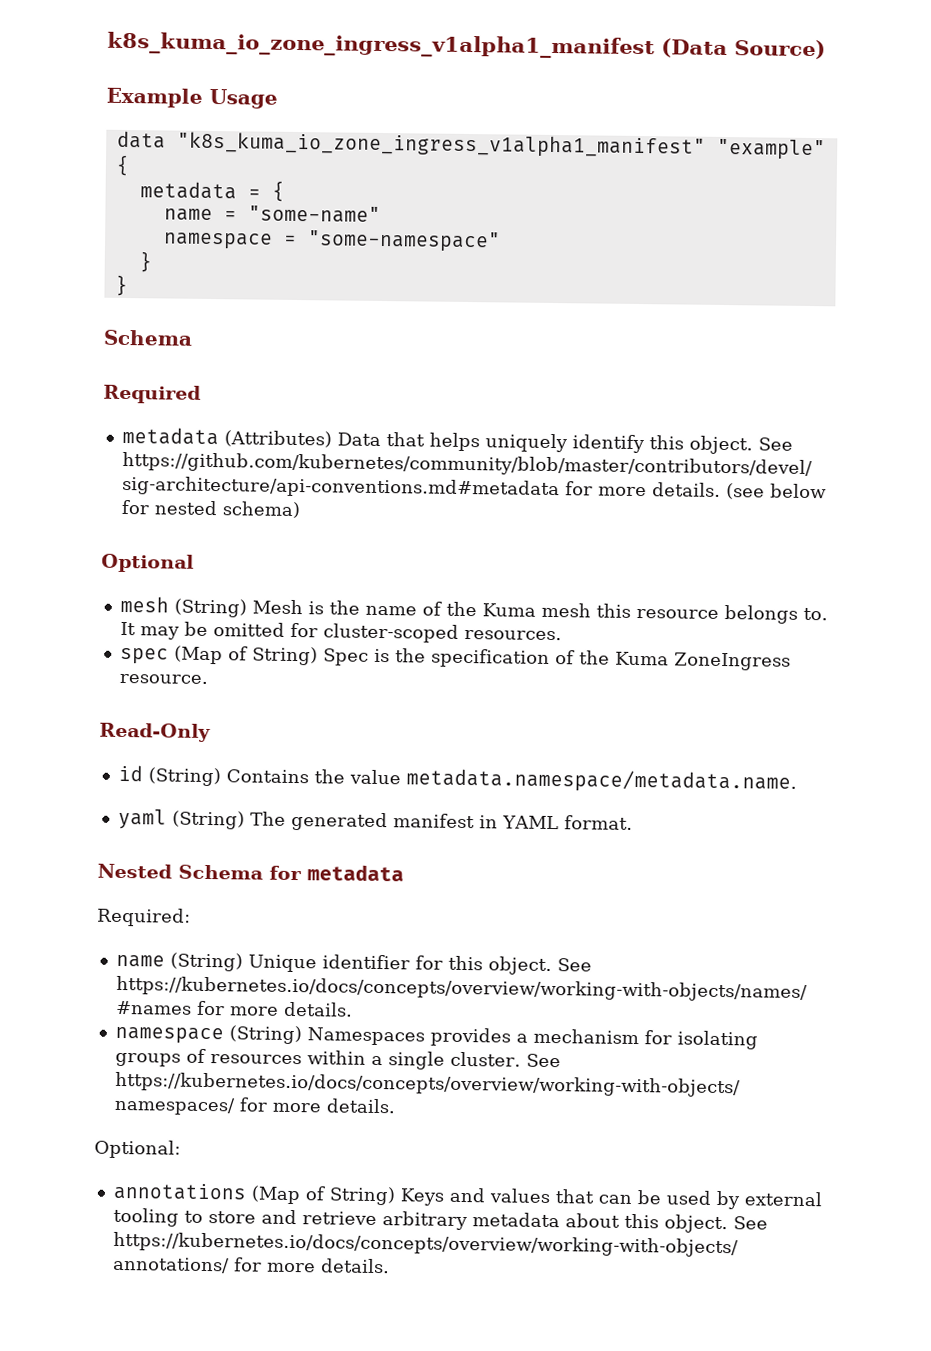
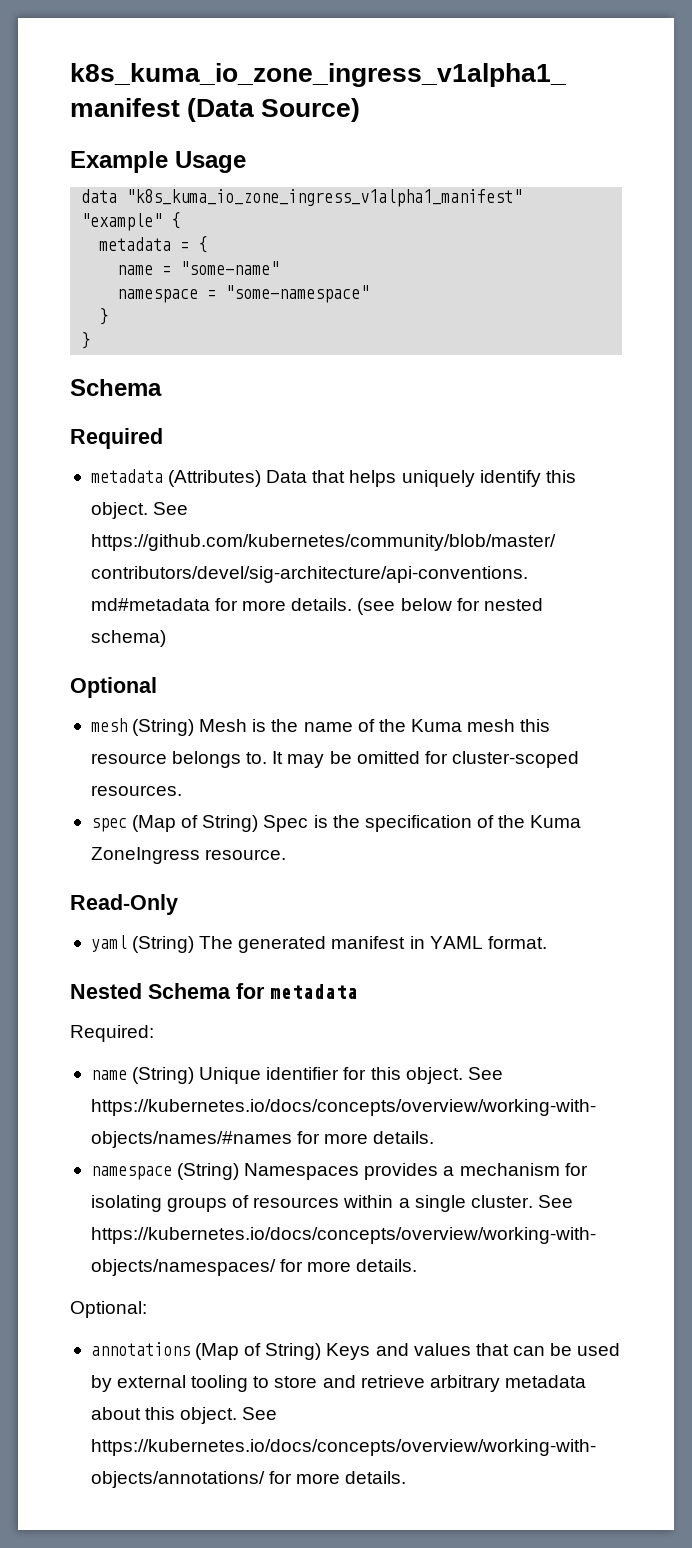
[117,764,797,794] // id (String) Contains the value metadata.namespace/metadata.name. -> (178, 904) none

